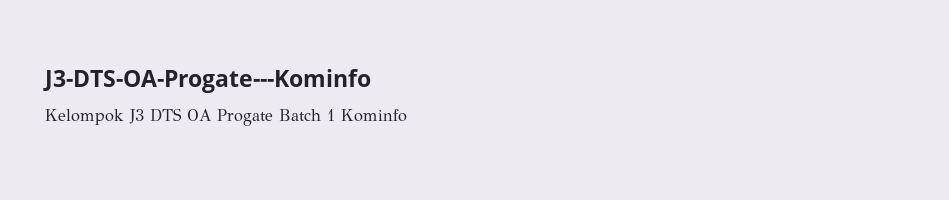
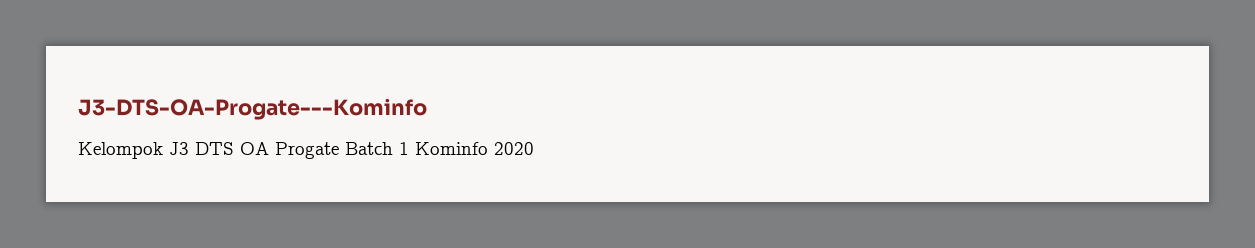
(407, 115) none -> [494,142,534,155] 2020

